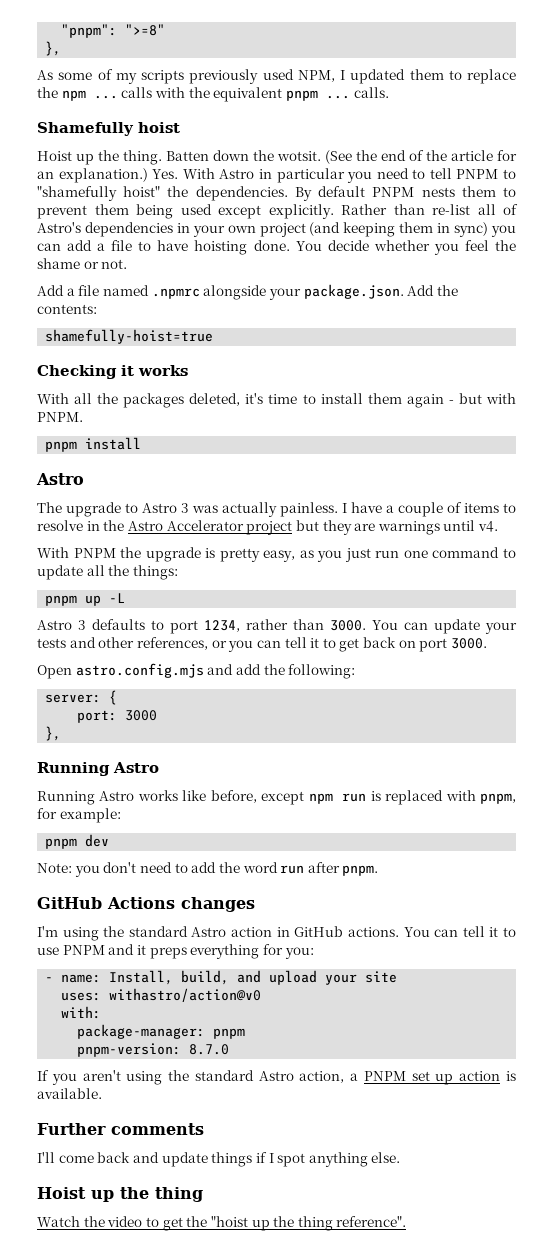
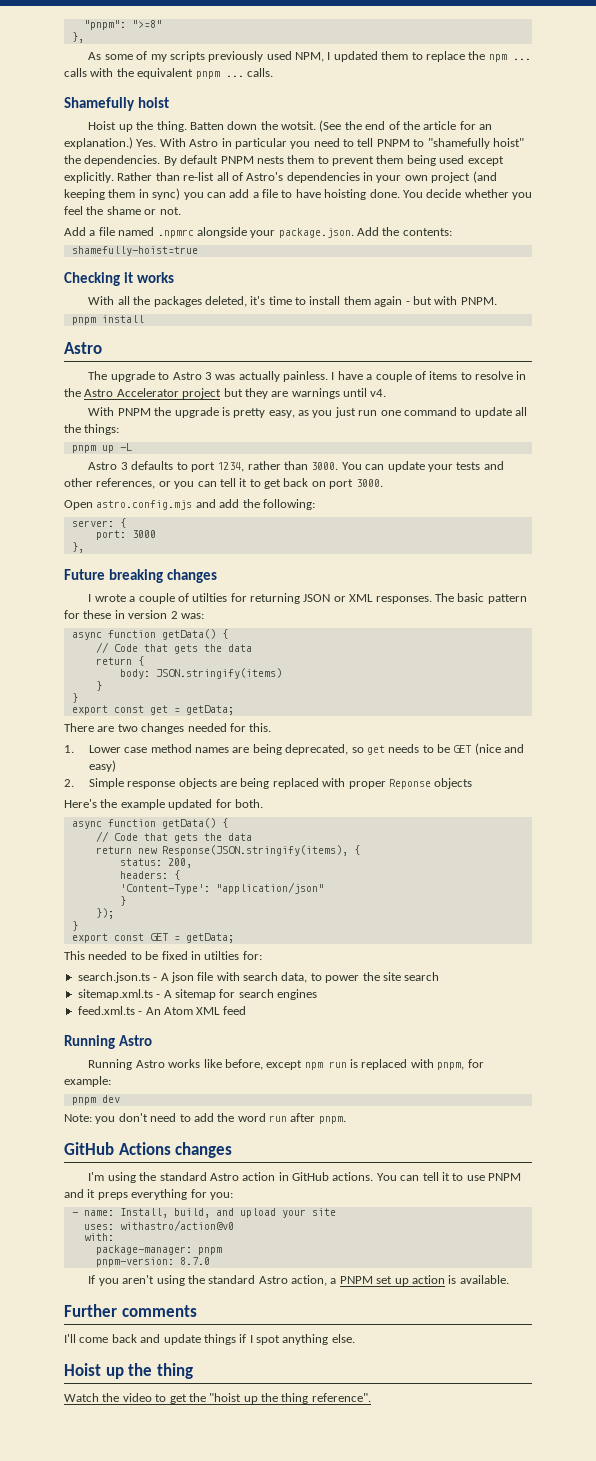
(62, 733) none -> [64,569,217,583] [88,593,527,604] [64,610,204,619] [71,629,228,640] [95,642,252,654] [95,656,144,666] [119,668,282,679] [95,681,102,691] [71,693,78,703] [71,705,234,715] [64,723,272,734] [64,743,525,755] [88,760,116,772] [64,778,473,789] [64,799,263,810] [71,818,228,829] [95,831,252,843] [95,845,360,856] [119,858,192,868] [119,870,180,880] [119,882,324,894] [119,896,126,906] [95,908,114,919] [71,921,78,931] [71,933,234,943] [64,951,262,960] [77,972,440,983] [77,989,317,1000] [77,1006,246,1015] // Future breaking changes // I wrote a couple of utilties for returning JSON or XML responses. The basic pattern for these in version 2 was: // async function getData() { // // Code that gets the data // return { // body: JSON.stringify(items) // } // } // export const get = getData; // There are two changes needed for this. // 1. Lower case method names are being deprecated, so get needs to be GET (nice and easy) // 2. Simple response objects are being replaced with proper Reponse objects // Here's the example updated for both. // async function getData() { // // Code that gets the data // return new Response(JSON.stringify(items), { // status: 200, // headers: { // 'Content-Type': "application/json" // } // }); // } // export const GET = getData; // This needed to be fixed in utilties for: // search.json.ts - A json file with search data, to power the site search // sitemap.xml.ts - A sitemap for search engines // feed.xml.ts - An Atom XML feed

